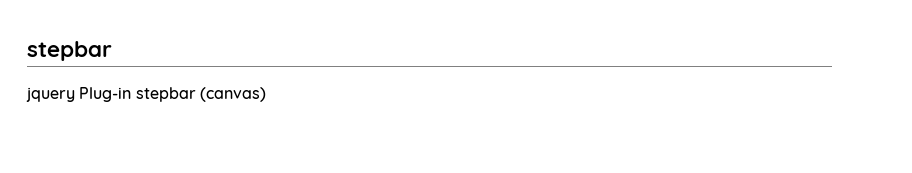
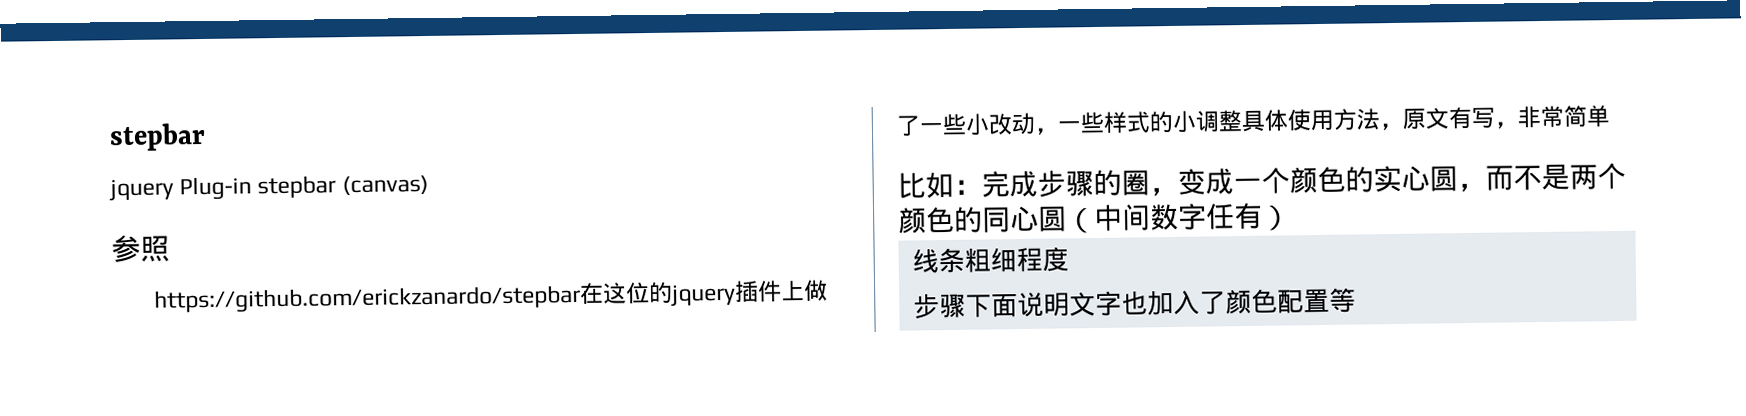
(266, 94) none -> [111,234,170,263] [153,279,828,314] [896,105,1610,137] [897,162,1626,199] [897,202,1291,234] [911,246,1069,274] [912,287,1356,319] // 参照 // https://github.com/erickzanardo/stepbar在这位的jquery插件上做了一些小改动，一些样式的小调整具体使用方法，原文有写，非常简单 // 比如：完成步骤的圈，变成一个颜色的实心圆，而不是两个颜色的同心圆（中间数字任有） // 线条粗细程度 // 步骤下面说明文字也加入了颜色配置等

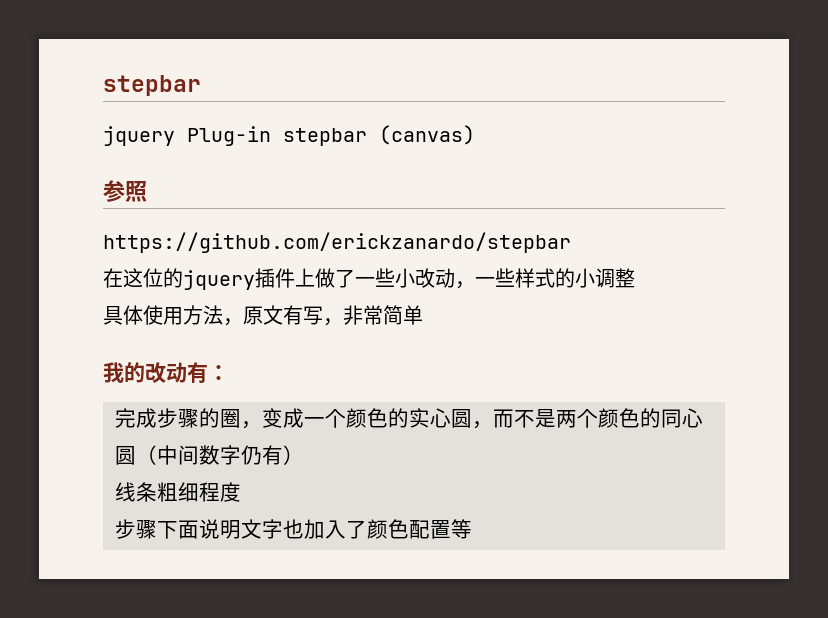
(581, 299) none -> (571, 242) //
(1242, 121) none -> (635, 278) //
[897,171,954,199] 比如 -> [103,362,208,383] 我的改动有
(982, 187) none -> (229, 372) //
[1205,203,1235,230] 任 -> [241,445,262,465] 仍

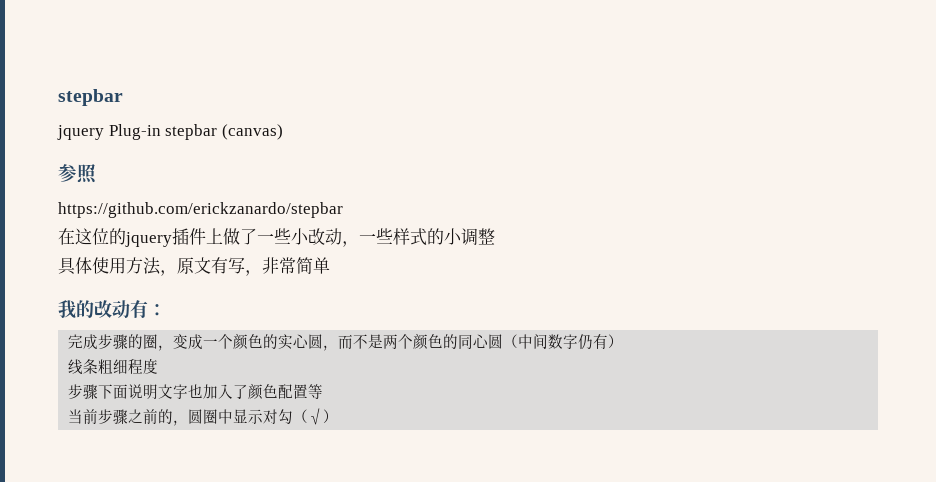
(472, 529) none -> [68,408,339,426] // 当前步骤之前的，圆圈中显示对勾（√）

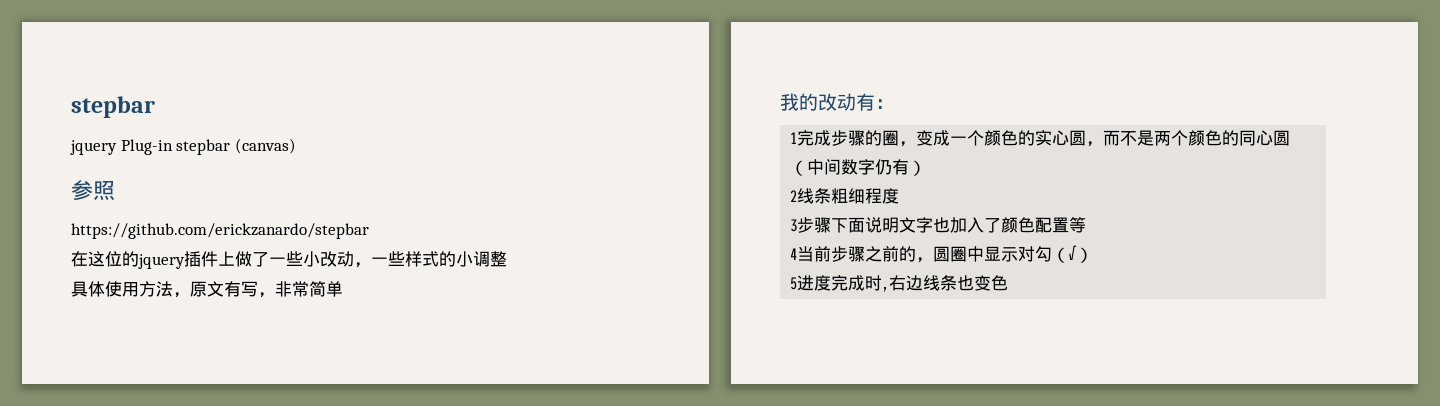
(166, 310) none -> [790,132,798,144] 1
(624, 341) none -> [790,190,798,202] 2
(159, 366) none -> [790,219,798,232] 3
(324, 391) none -> [790,248,798,260] 4
(339, 416) none -> [790,275,1009,292] // 5进度完成时,右边线条也变色

